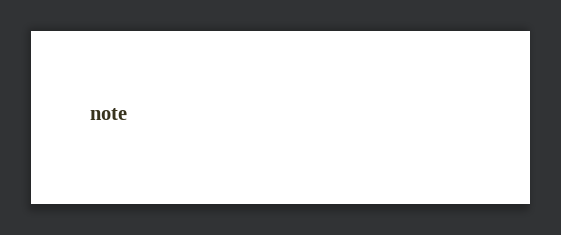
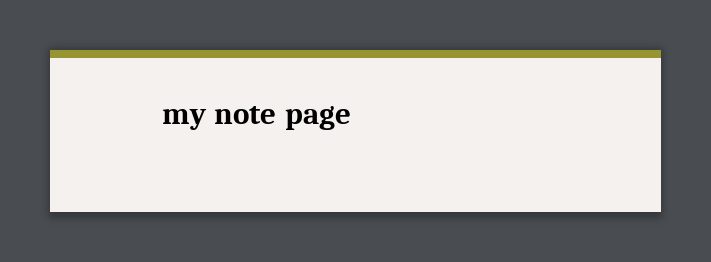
[90,108,127,120] note -> [162,106,351,130] my note page

